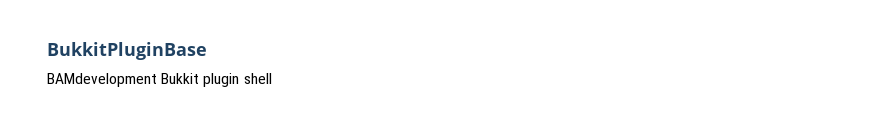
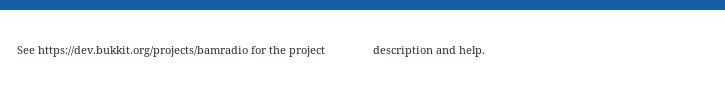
[47,42,207,60] [47,73,272,87] BukkitPluginBase // BAMdevelopment Bukkit plugin shell -> [17,46,485,57] See https://dev.bukkit.org/projects/bamradio for the project description and help.

